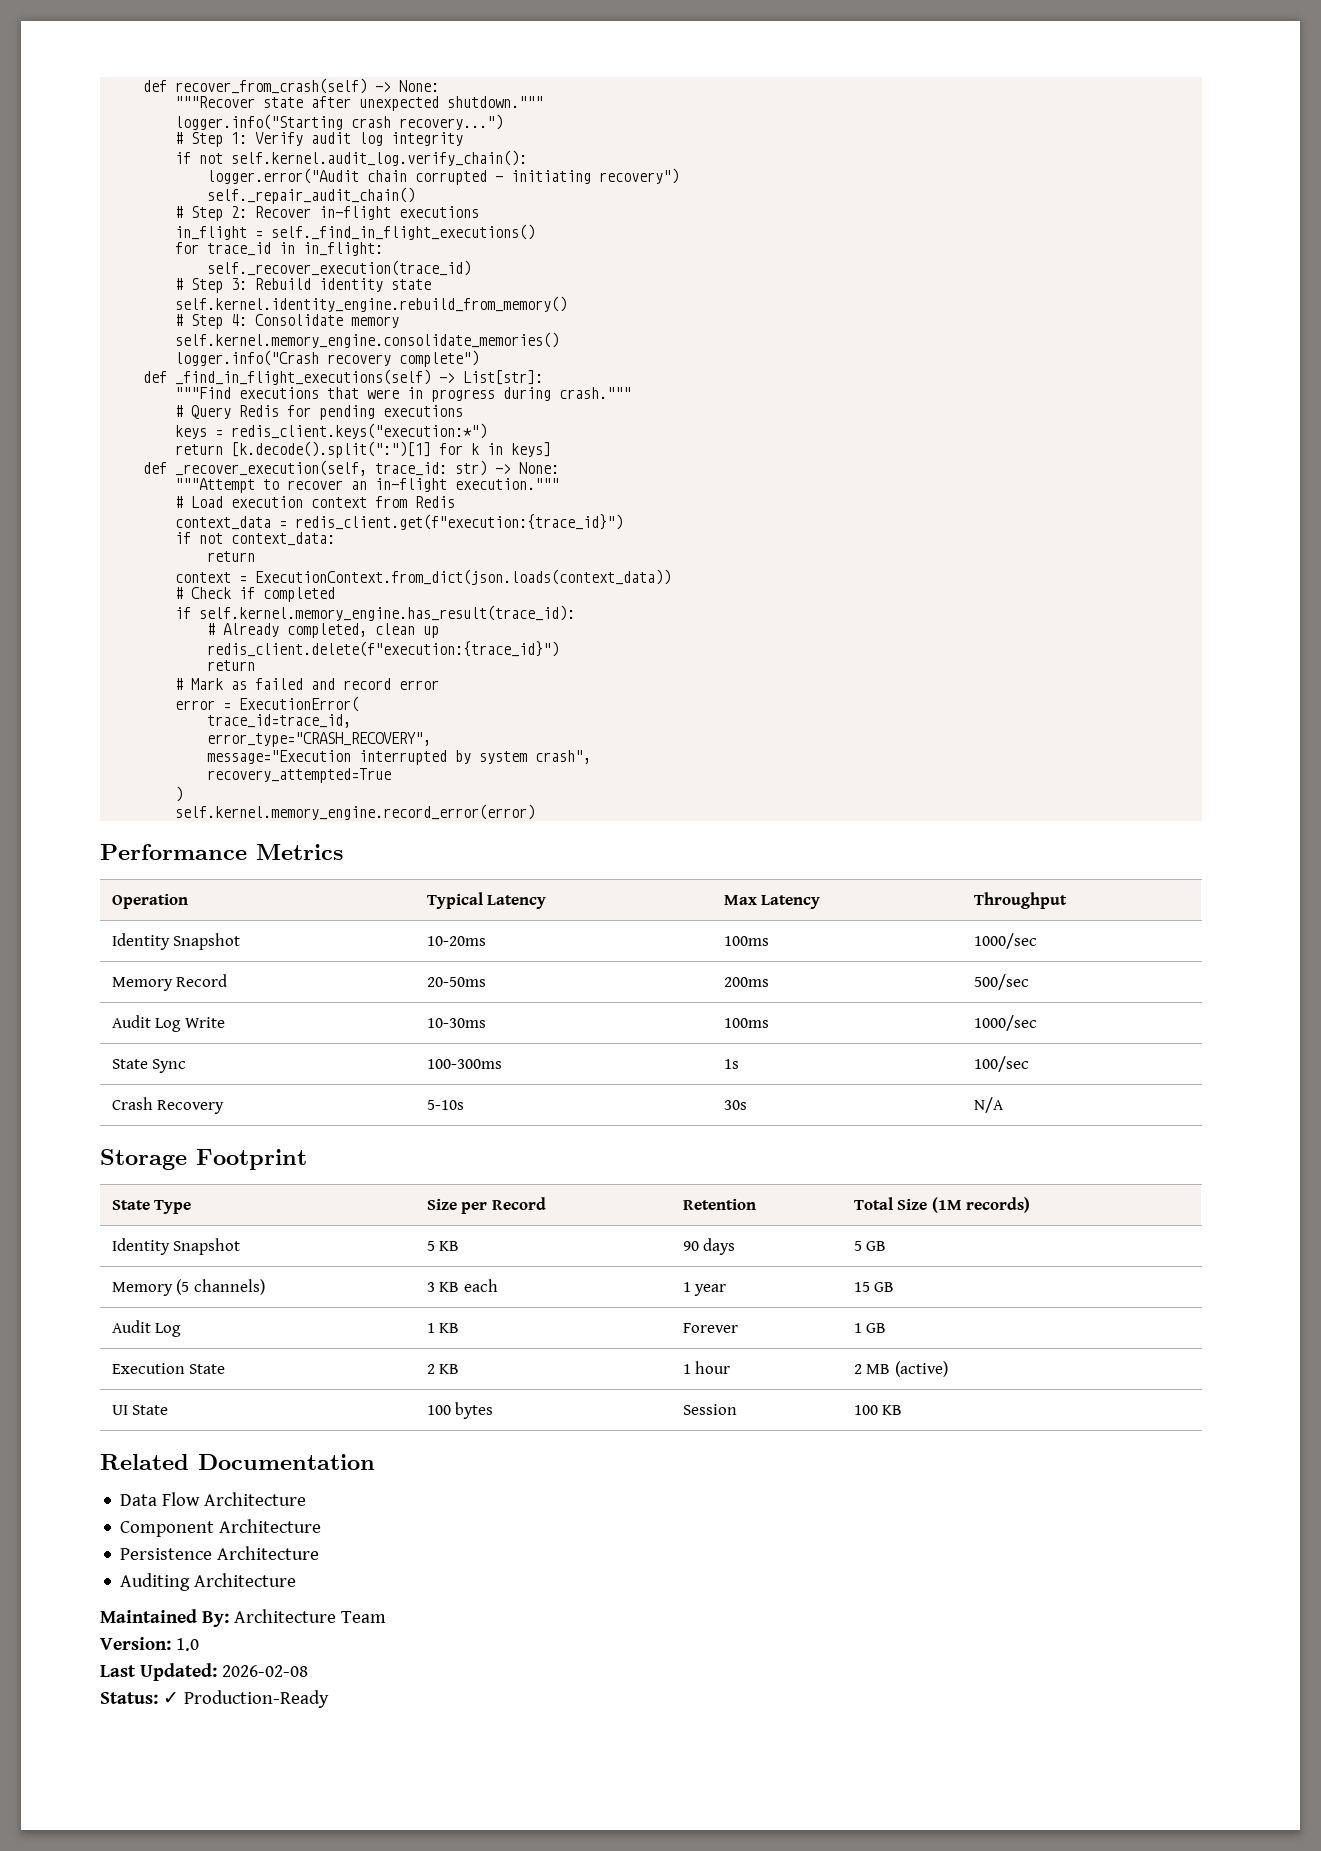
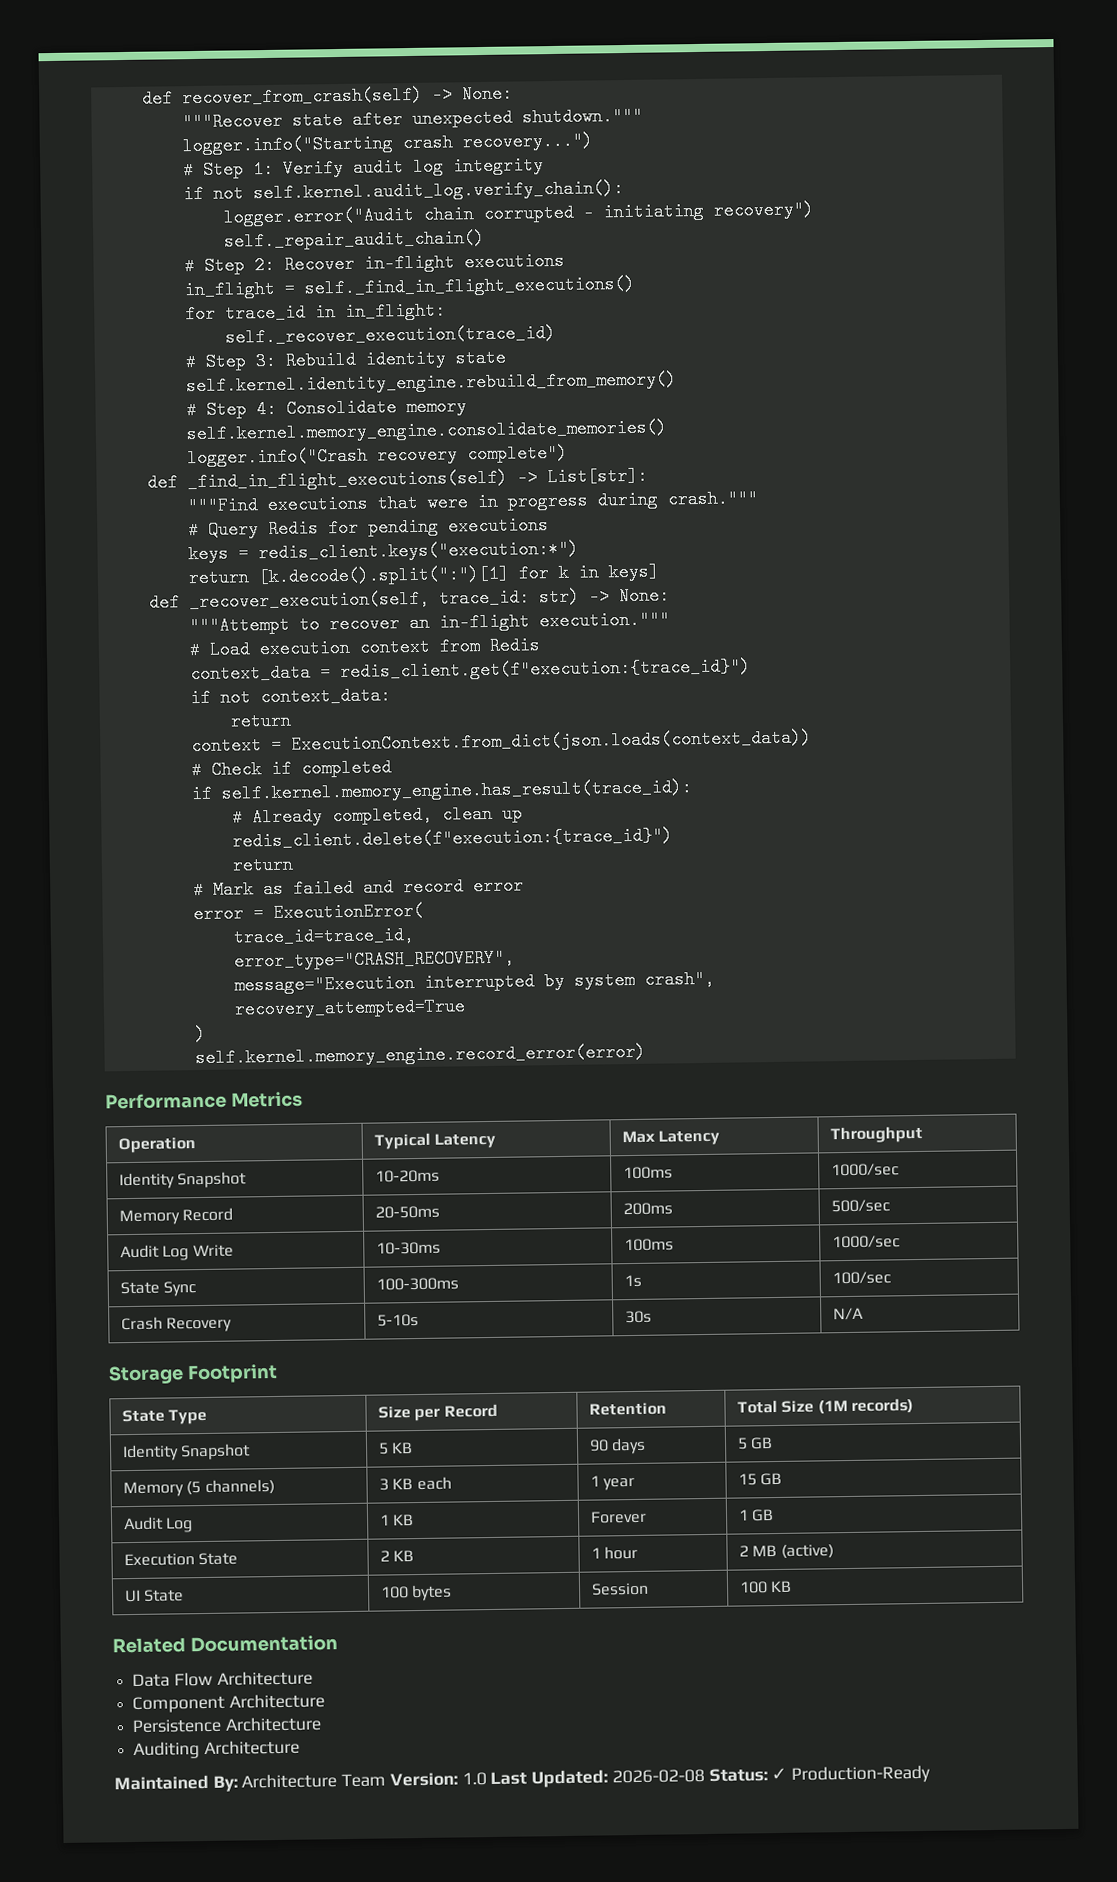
(386, 1617) // -> (387, 1780) none
(199, 1644) // -> (487, 1779) none
(308, 1671) // -> (705, 1776) none

